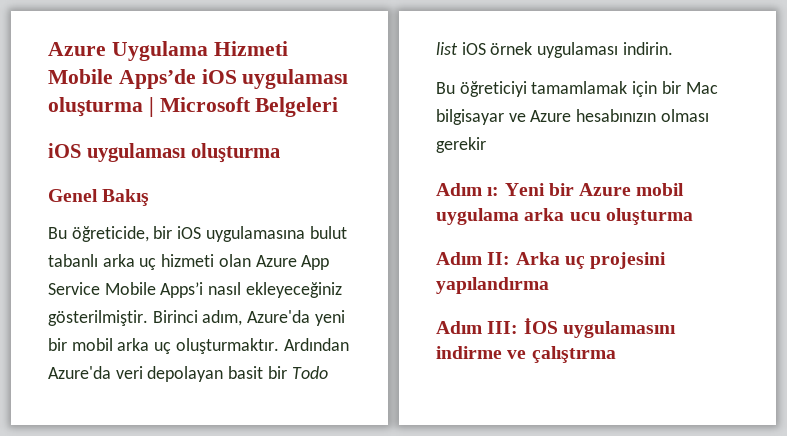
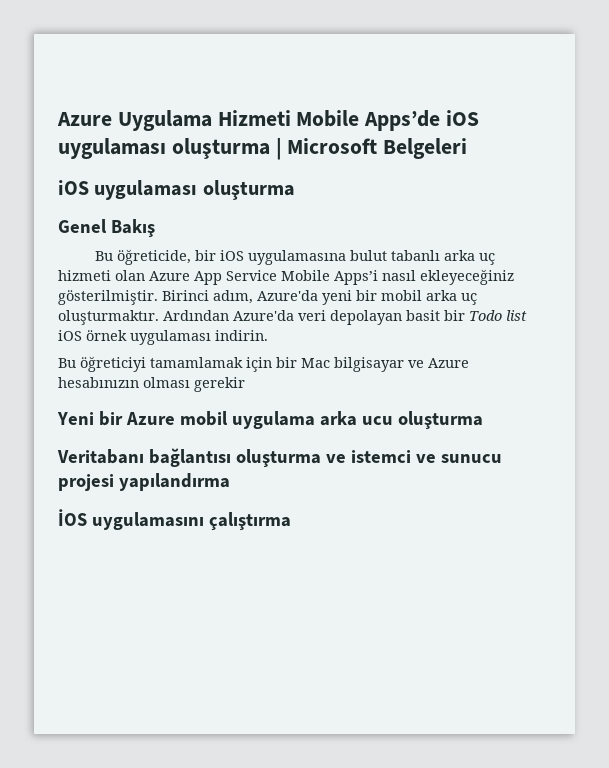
[436,183,500,196] Adım ı: -> (245, 384) none
[436,252,667,269] [436,277,549,294] [436,318,676,338] [436,346,527,359] Adım II: Arka uç projesini yapılandırma // Adım III: İOS uygulamasını indirme ve -> [57,448,502,468] [58,473,230,491] [58,509,204,530] Veritabanı bağlantısı oluşturma ve istemci ve sunucu projesi yapılandırma // İOS uygulamasını

